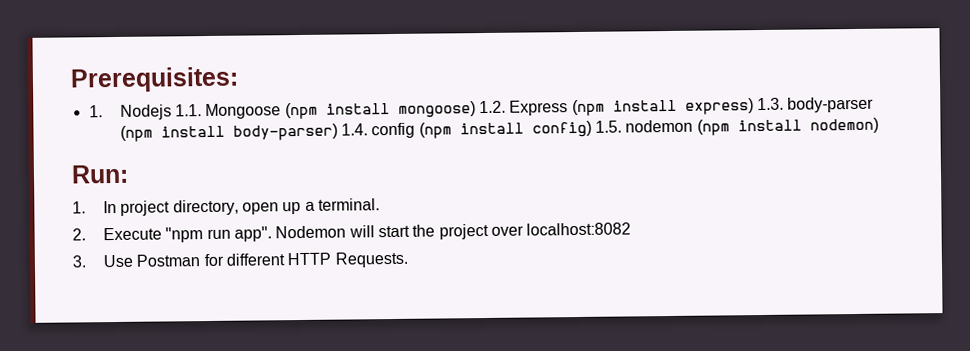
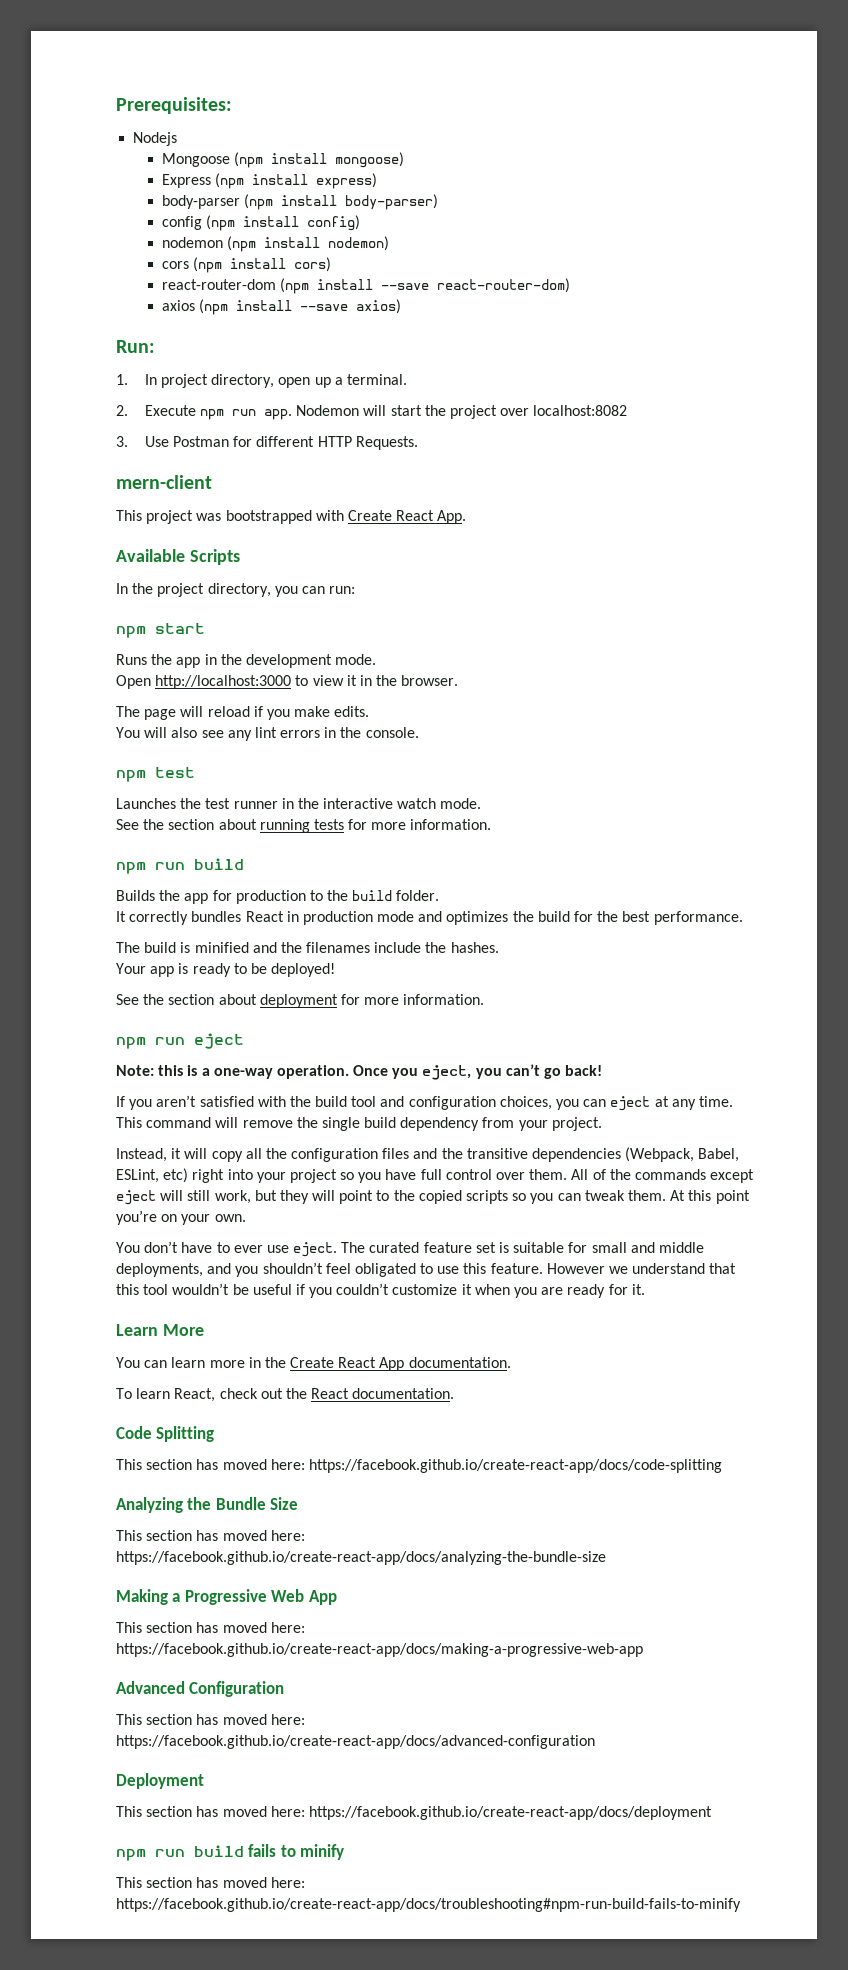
[88,105,103,118] 1. -> (232, 105) none
[174,104,202,117] 1.1. -> (178, 139) //
[478,100,506,114] 1.2. -> (405, 160) //
[756,97,784,111] 1.3. -> (378, 181) //
[340,123,368,136] 1.4. -> (439, 202) //
[594,120,622,133] 1.5. -> (361, 223) //
(879, 125) none -> [161,257,332,273] [161,278,571,294] [161,299,402,315] // cors (npm install cors) // react-router-dom (npm install --save react-router-dom) // axios (npm install --save axios)
[165,226,272,243] "npm run app". -> [200,409,293,420] npm run app.
(408, 259) none -> [116,475,212,489] [116,510,467,524] [116,549,240,565] [116,583,356,597] [116,623,205,638] [116,654,377,668] [116,675,459,689] [116,706,370,720] [116,727,419,741] [116,767,195,782] [116,798,482,809] [116,819,492,833] [116,858,244,874] [116,890,440,904] [116,911,743,925] [116,942,499,953] [116,963,336,977] [116,994,485,1008] [116,1033,244,1049] [116,1064,603,1080] [116,1095,733,1111] [116,1117,602,1131] [116,1147,740,1162] [116,1168,755,1183] [116,1190,750,1205] [116,1210,246,1225] [116,1241,704,1257] [116,1262,737,1277] [116,1283,645,1298] [116,1324,204,1336] [116,1357,511,1371] [116,1388,455,1402] [116,1426,215,1442] [116,1459,722,1473] [116,1497,299,1513] [116,1530,305,1541] [116,1551,606,1565] [116,1589,337,1605] [116,1622,305,1633] [116,1643,643,1657] [116,1681,285,1697] [116,1714,305,1725] [116,1735,595,1749] [116,1773,204,1789] [116,1806,712,1820] [116,1844,345,1861] [116,1877,305,1888] [116,1898,741,1912] // mern-client // This project was bootstrapped with Create React App. // Available Scripts // In the project directory, you can run: // npm start // Runs the app in the development mode. // Open http://localhost:3000 to view it in the browser. // The page will reload if you make edits. // You will also see any lint errors in the console. // npm test // Launches the test runner in the interactive watch mode. // See the section about running tests for more information. // npm run build // Builds the app for production to the build folder. // It correctly bundles React in production mode and optimizes the build for the best performance. // The build is minified and the filenames include the hashes. // Your app is ready to be deployed! // See the section about deployment for more information. // npm run eject // Note: this is a one-way operation. Once you eject, you can’t go back! // If you aren’t satisfied with the build tool and configuration choices, you can eject at any time. This command will remove the single build dependency from your project. // Instead, it will copy all the configuration files and the transitive dependencies (Webpack, Babel, ESLint, etc) right into your project so you have full control over them. All of the commands except eject will still work, but they will point to the copied scripts so you can tweak them. At this point you’re on your own. // You don’t have to ever use eject. The curated feature set is suitable for small and middle deployments, and you shouldn’t feel obligated to use this feature. However we understand that this tool wouldn’t be useful if you couldn’t customize it when you are ready for it. // Learn More // You can learn more in the Create React App documentation. // To learn React, check out the React documentation. // Code Splitting // This section has moved here: https://facebook.github.io/create-react-app/docs/code-splitting // Analyzing the Bundle Size // This section has moved here: https://facebook.github.io/create-react-app/docs/analyzing-the-bundle-size // Making a Progressive Web App // This section has moved here: https://facebook.github.io/create-react-app/docs/making-a-progressive-web-app // Advanced Configuration // This section has moved here: https://facebook.github.io/create-react-app/docs/advanced-configuration // Deployment // This section has moved here: https://facebook.github.io/create-react-app/docs/deployment // npm run build fails to minify // This section has moved here: https://facebook.github.io/create-react-app/docs/troubleshooting#npm-run-build-fails-to-minify

